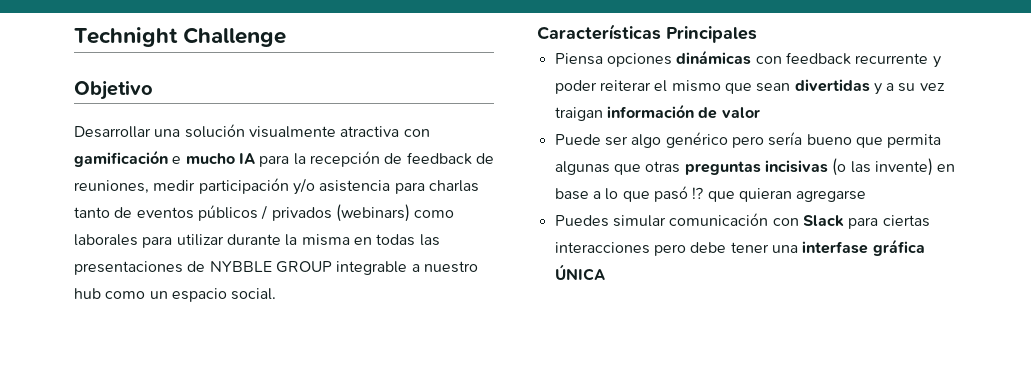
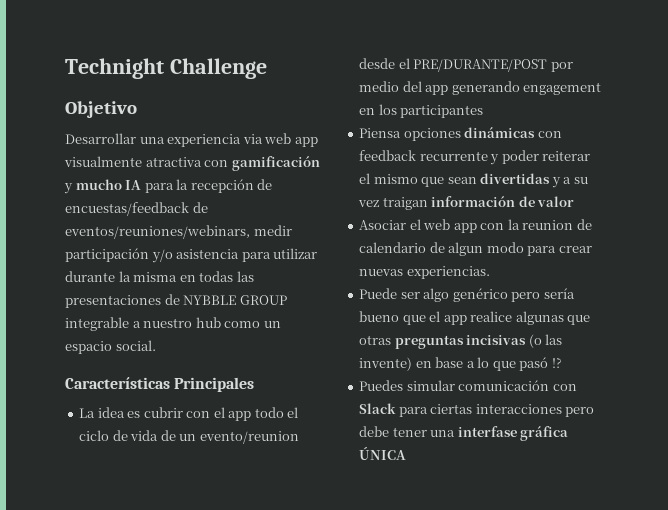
[184,124,245,138] solución -> [167,133,318,147] experiencia via web app
[172,156,182,164] e -> [64,183,73,194] y
[406,152,494,165] [74,180,149,194] feedback de reuniones, -> [65,202,208,216] [65,225,250,239] encuestas/feedback de eventos/reuniones/webinars,
[428,180,479,192] [74,204,455,222] [74,234,173,248] charlas tanto de eventos públicos / privados (webinars) como laborales para -> (271, 257) none
(757, 34) none -> [79,407,299,421] [79,430,299,444] [359,58,573,72] [359,81,602,95] [359,104,484,118] // La idea es cubrir con el app todo el ciclo de vida de un evento/reunion desde el PRE/DURANTE/POST por medio del app generando engagement en los participantes
(760, 112) none -> [359,219,592,233] [359,242,592,256] [359,266,490,279] // Asociar el web app con la reunion de calendario de algun modo para crear nuevas experiencias.
[887,134,942,148] permita -> [429,311,513,325] el app realice
[707,188,867,202] que quieran agregarse -> (562, 363) none

